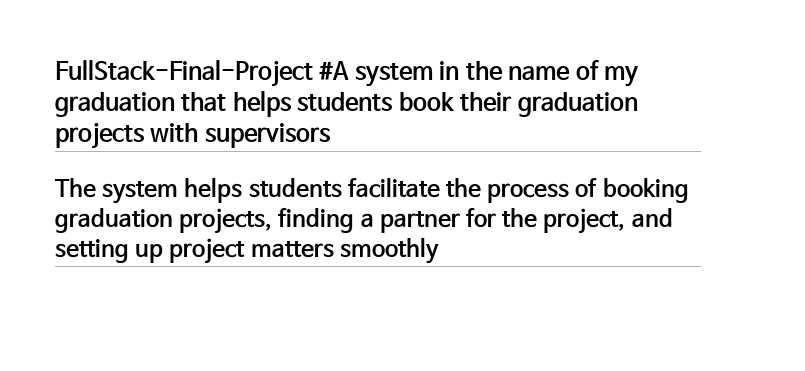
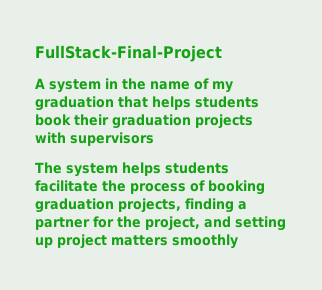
[319,61,350,80] #A -> [35,78,45,89] // A

